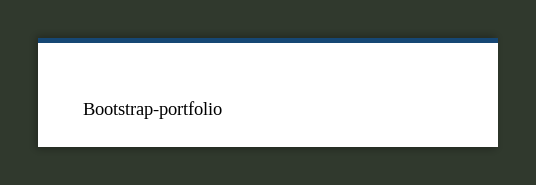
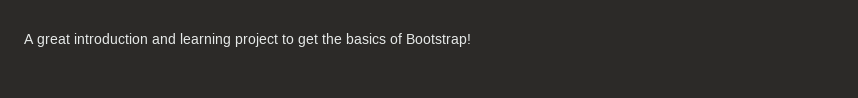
[83,101,222,119] Bootstrap-portfolio -> [24,33,471,47] A great introduction and learning project to get the basics of Bootstrap!

